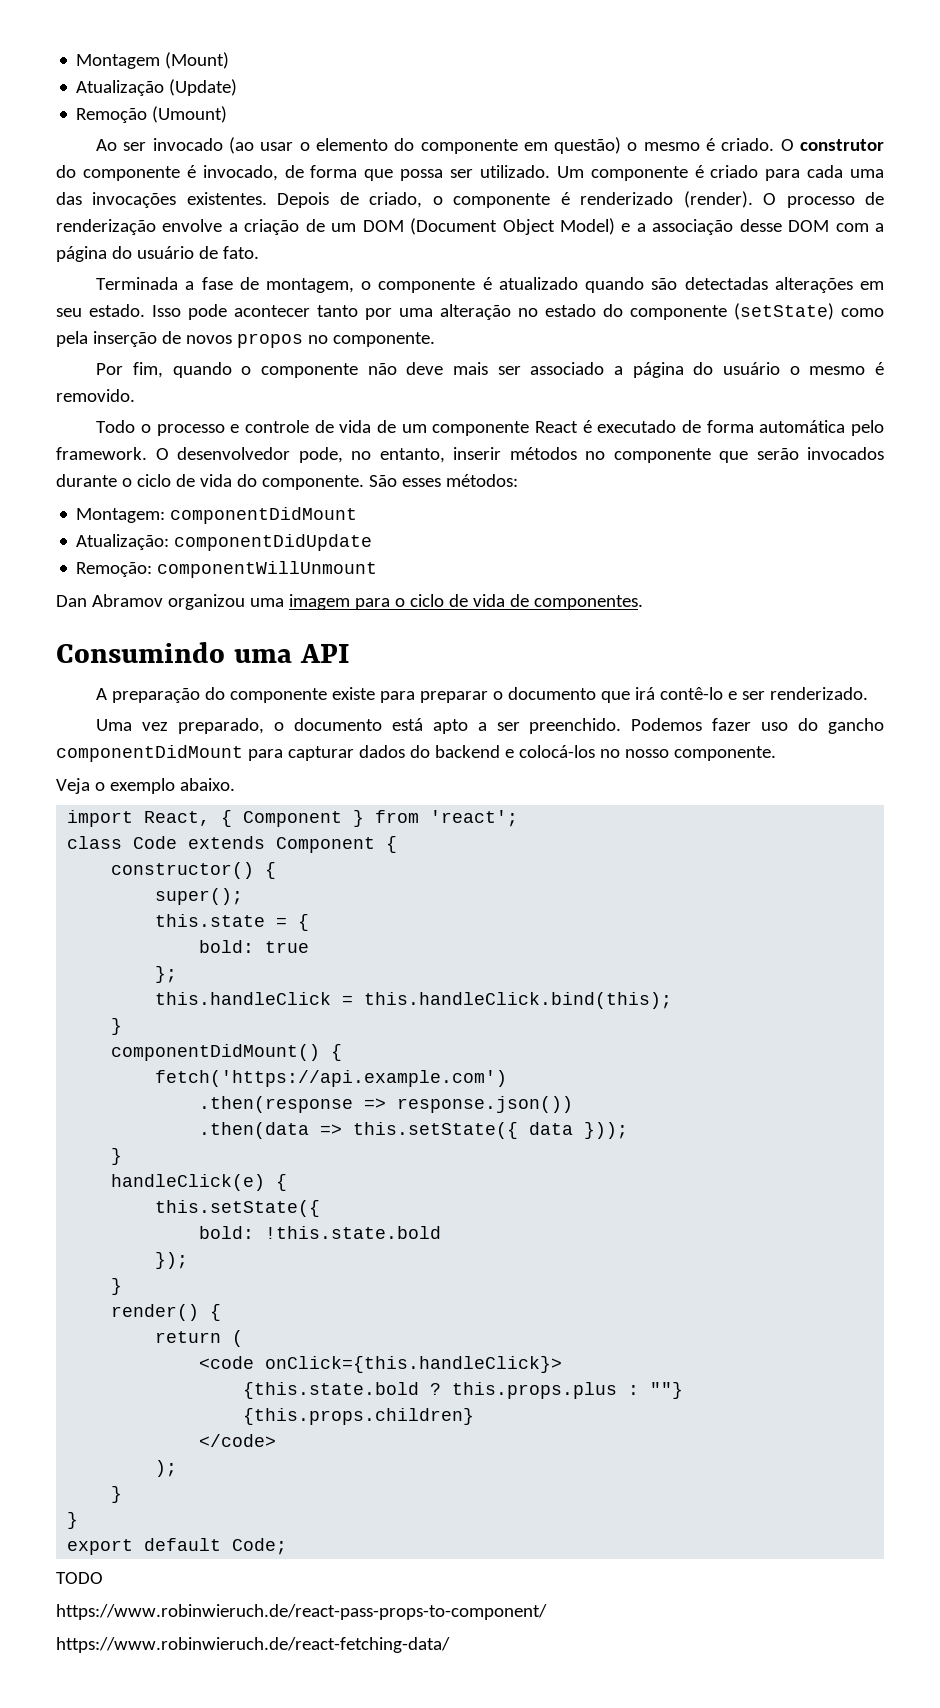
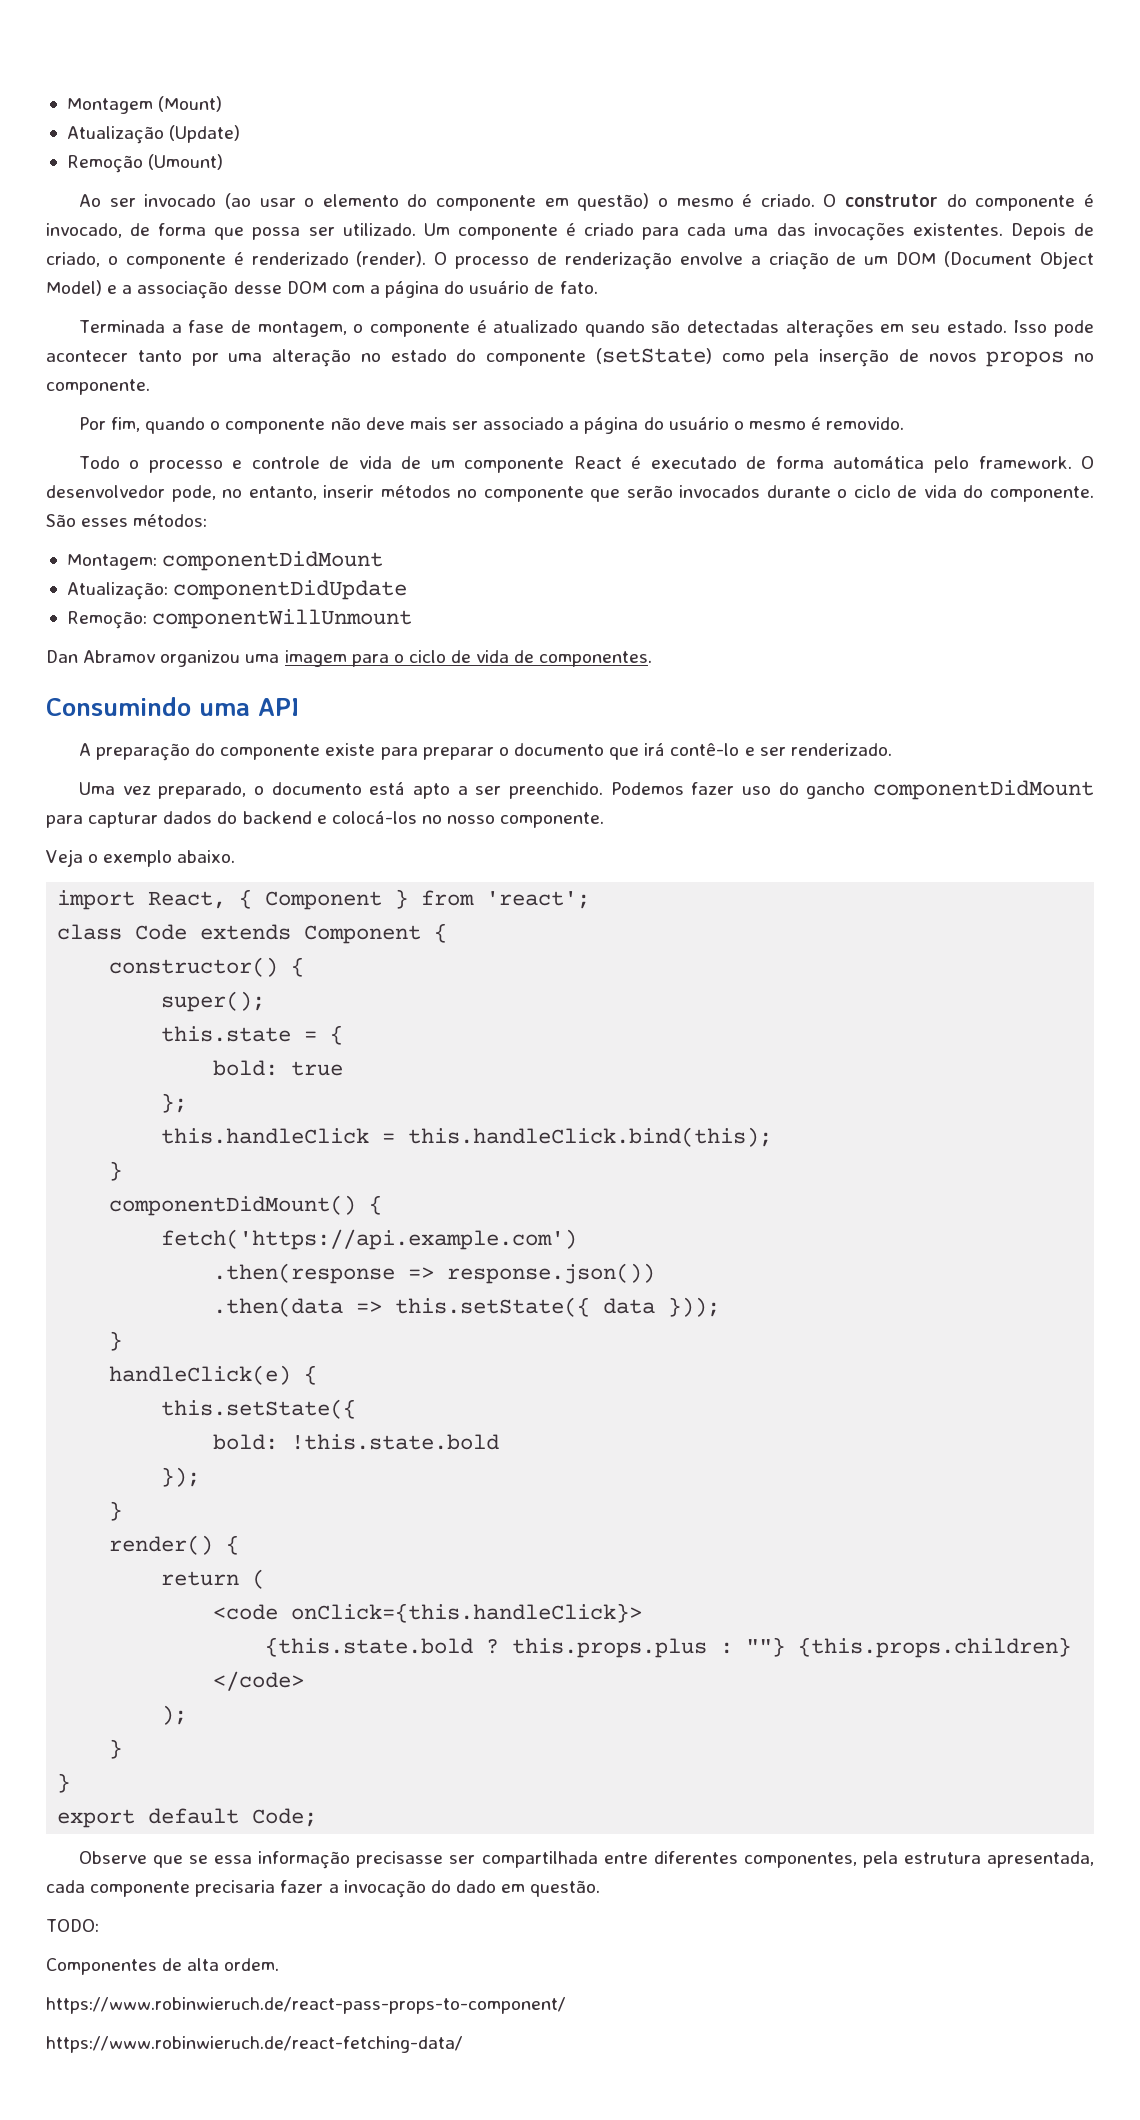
[56,1572,103,1584] TODO -> [78,1851,1094,1869] [46,1880,601,1898] [46,1919,99,1932] [46,1958,280,1975] Observe que se essa informação precisasse ser compartilhada entre diferentes componentes, pela estrutura apresentada, cada componente precisaria fazer a invocação do dado em questão. // TODO: // Componentes de alta ordem.

